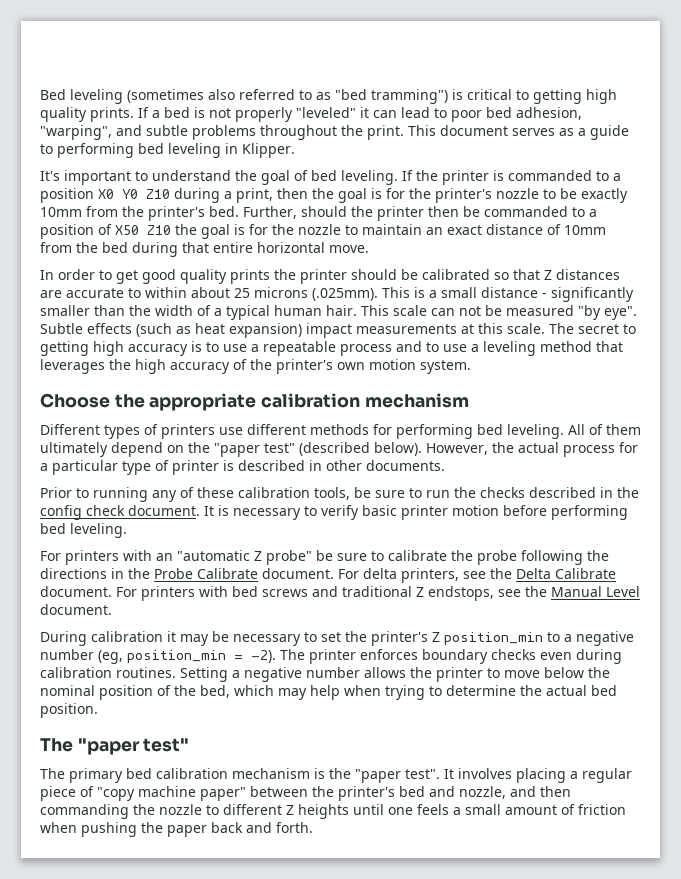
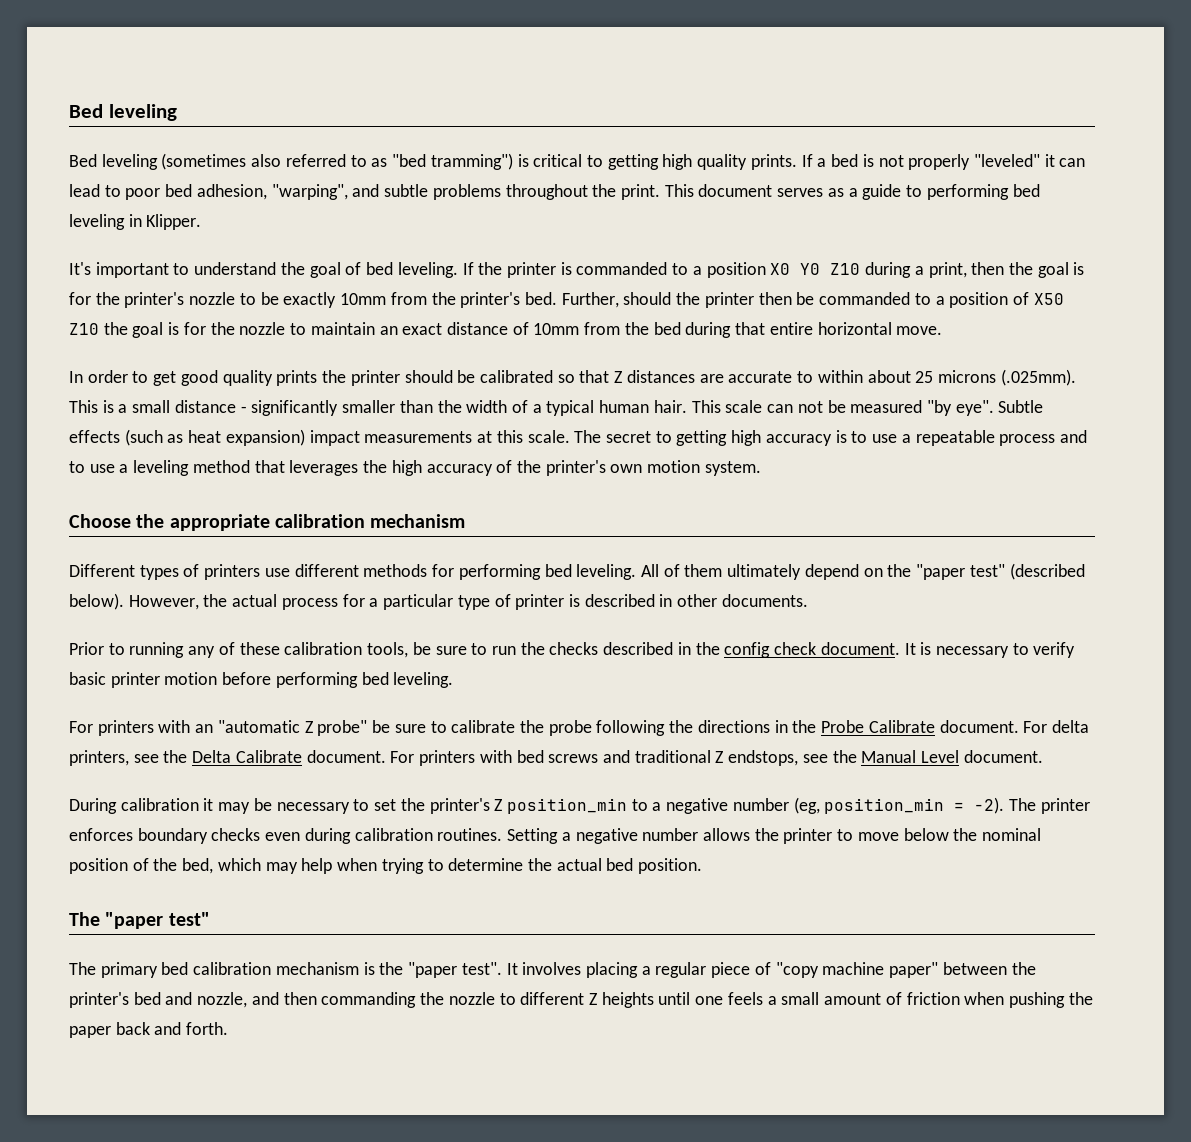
[40,89,123,104] Bed leveling -> [69,104,177,121] [69,154,158,170] Bed leveling // Bed leveling

